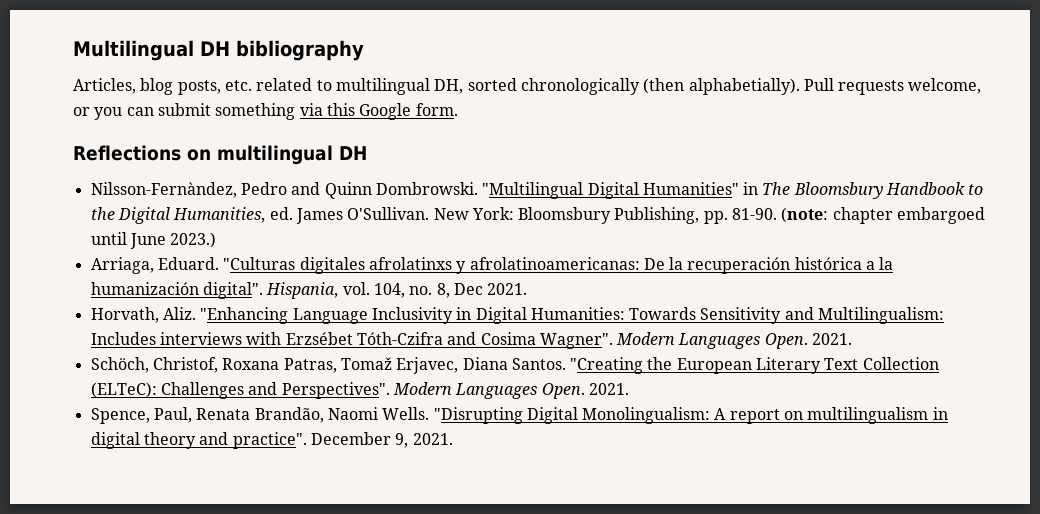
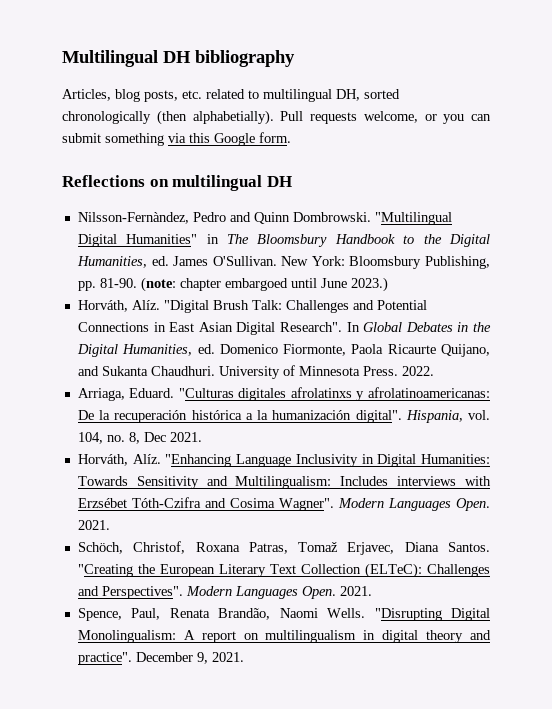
(217, 240) none -> [77,300,427,313] [77,322,492,335] [76,344,490,357] [77,365,434,379] // Horváth, Alíz. "Digital Brush Talk: Challenges and Potential Connections in East Asian Digital Research". In Global Debates in the Digital Humanities, ed. Domenico Fiormonte, Paola Ricaurte Quijano, and Sukanta Chaudhuri. University of Minnesota Press. 2022.
[90,307,196,323] Horvath, Aliz. -> [77,454,161,466] Horváth, Alíz.

